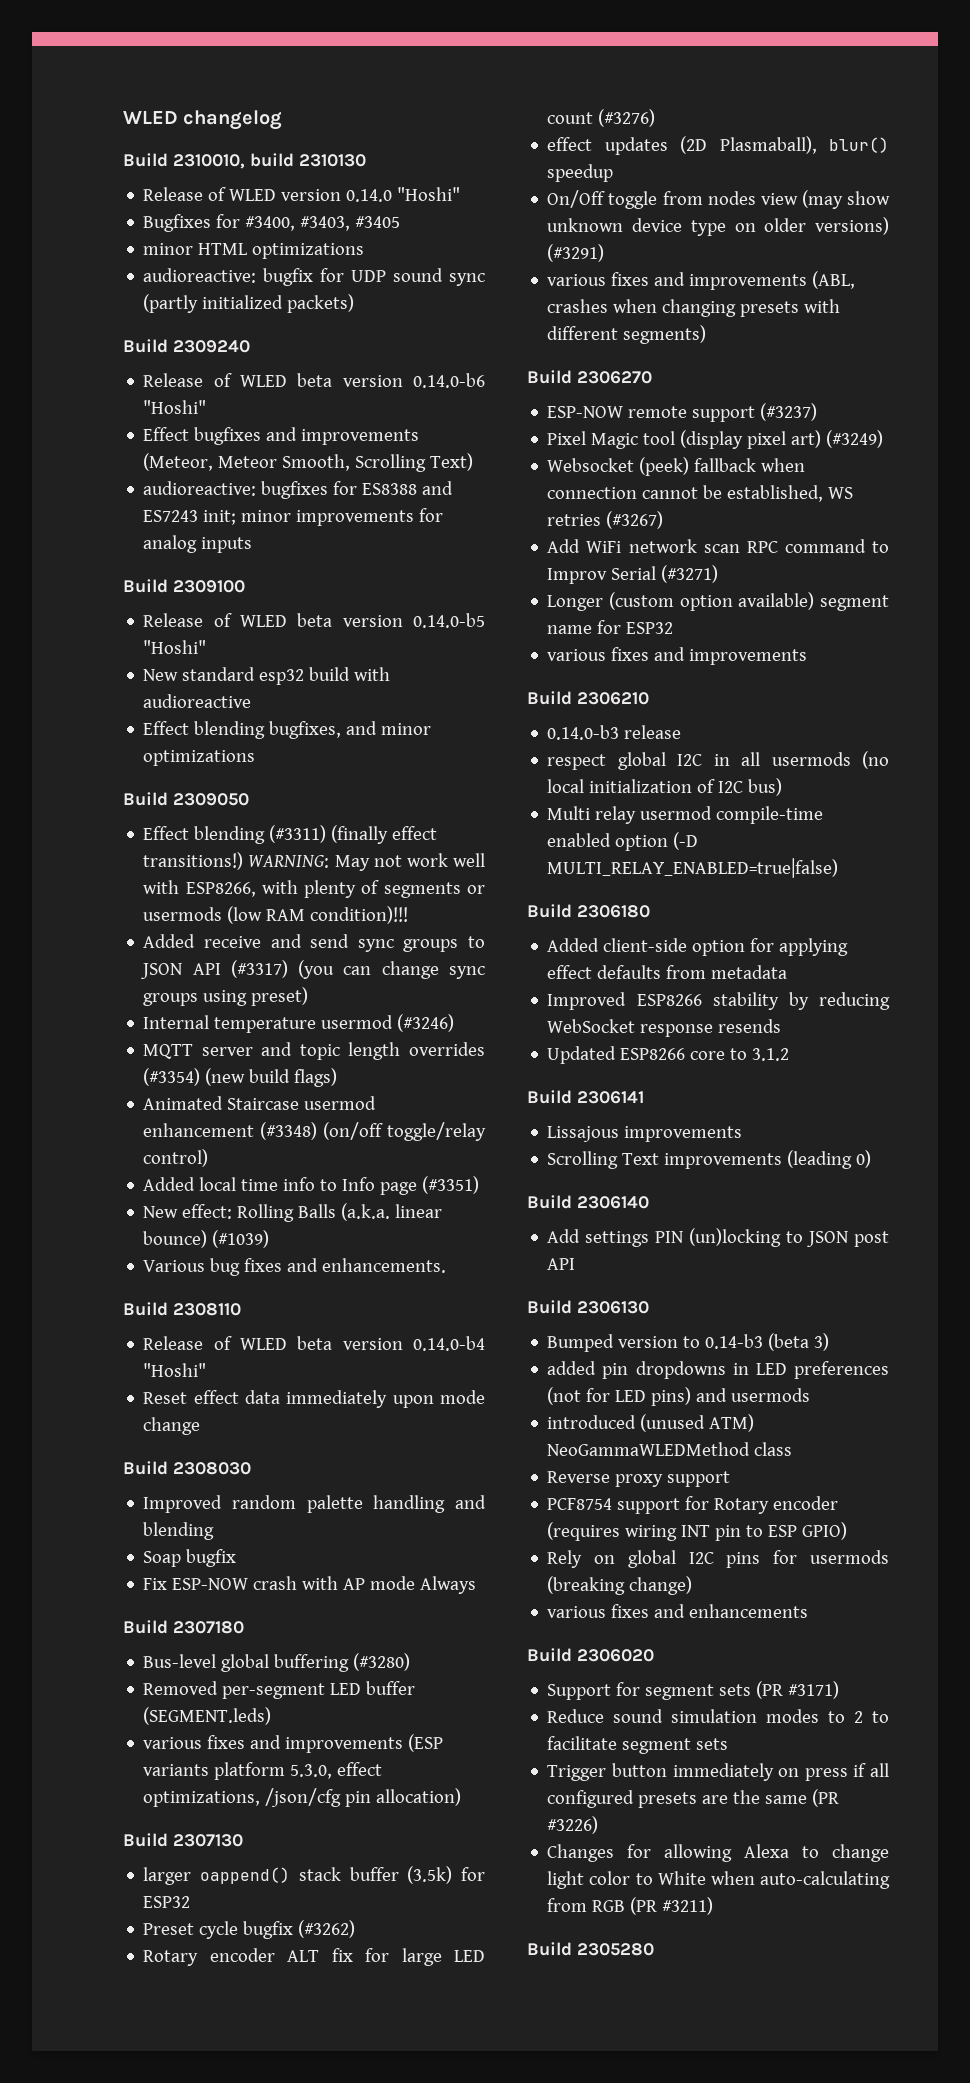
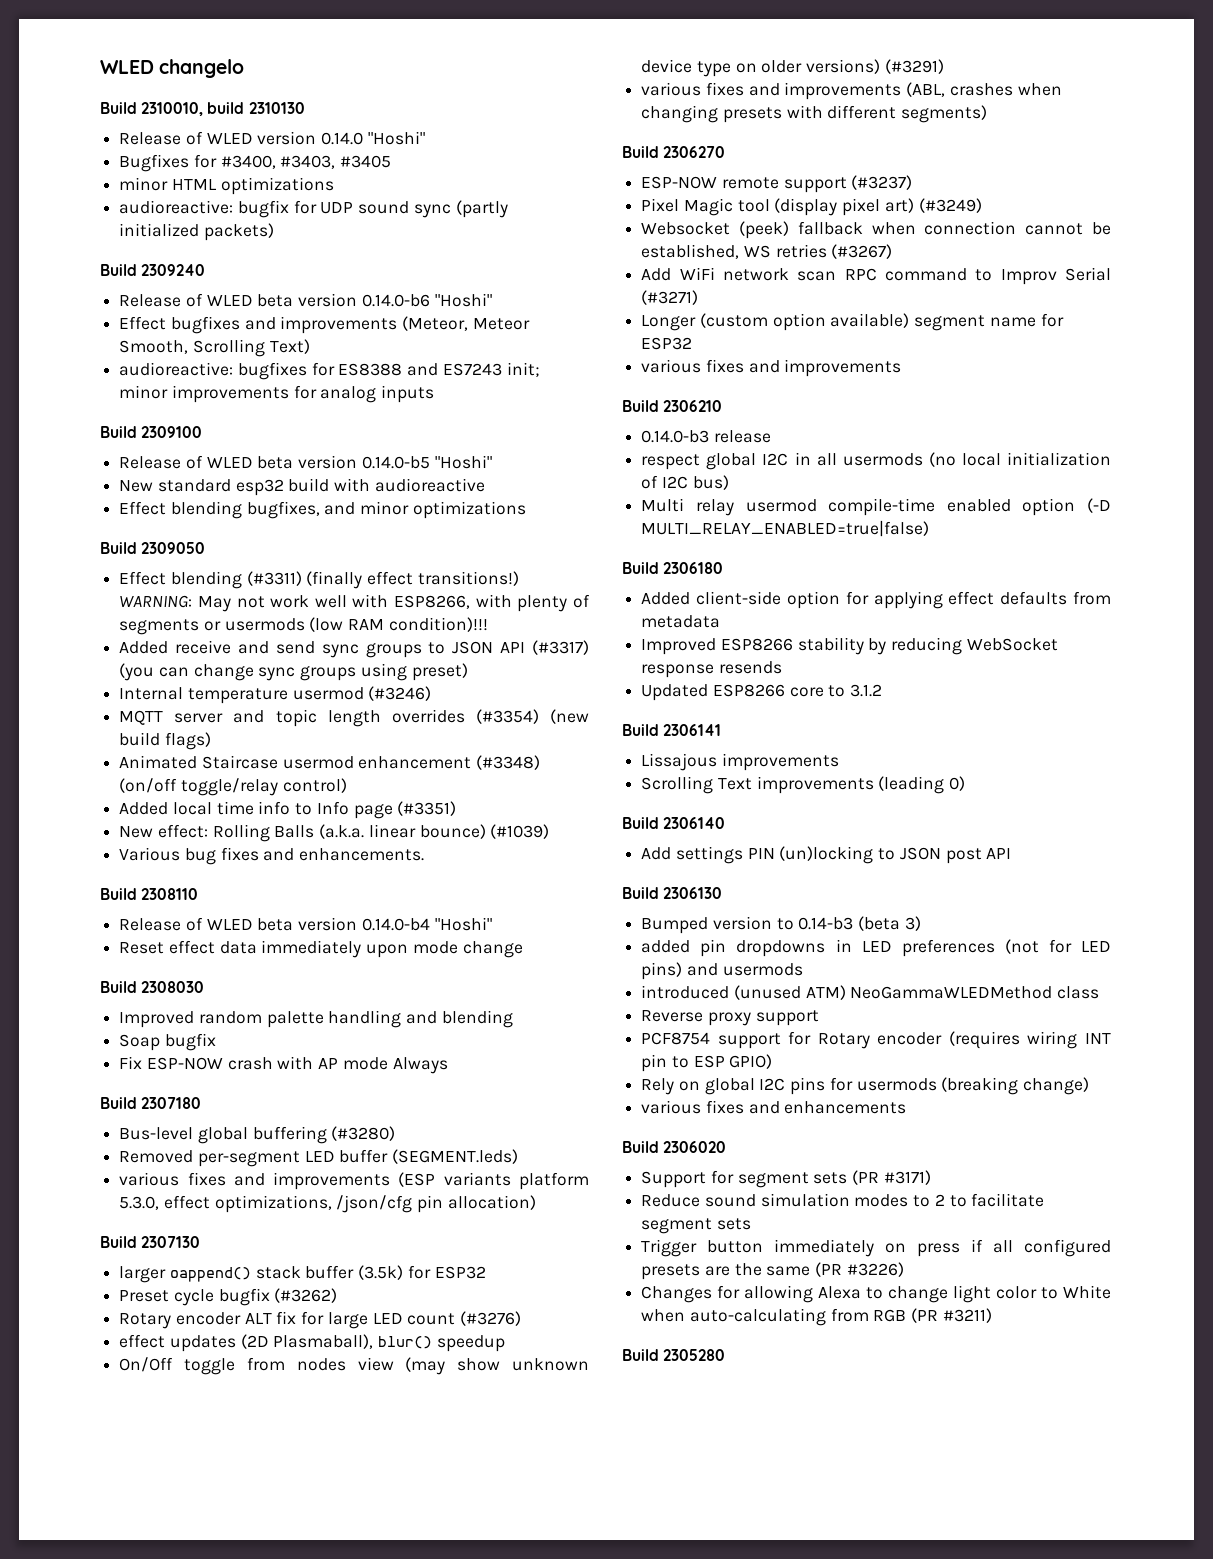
[123,110,283,130] WLED changelog -> [100,59,245,78] WLED changelo

